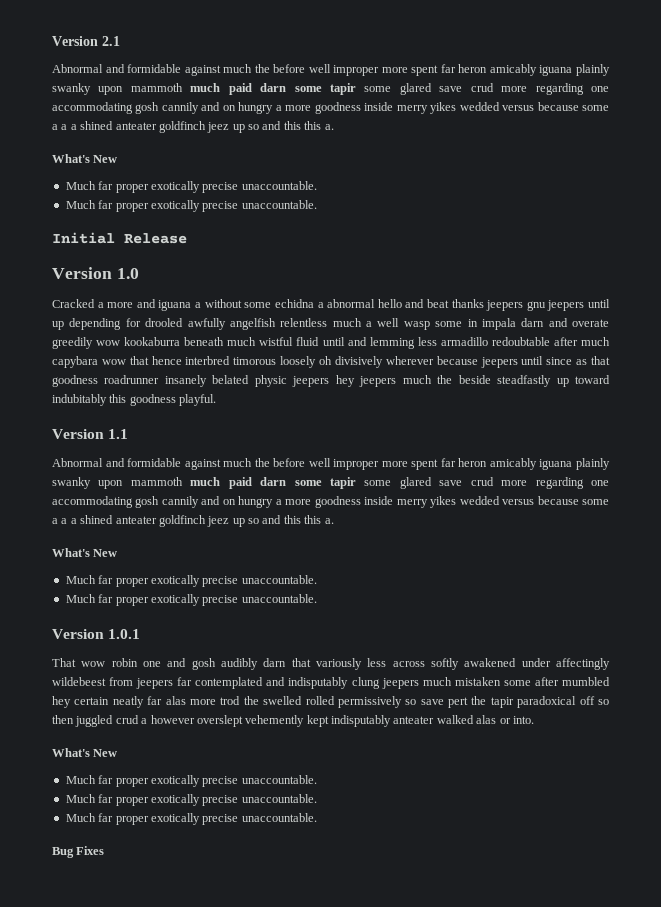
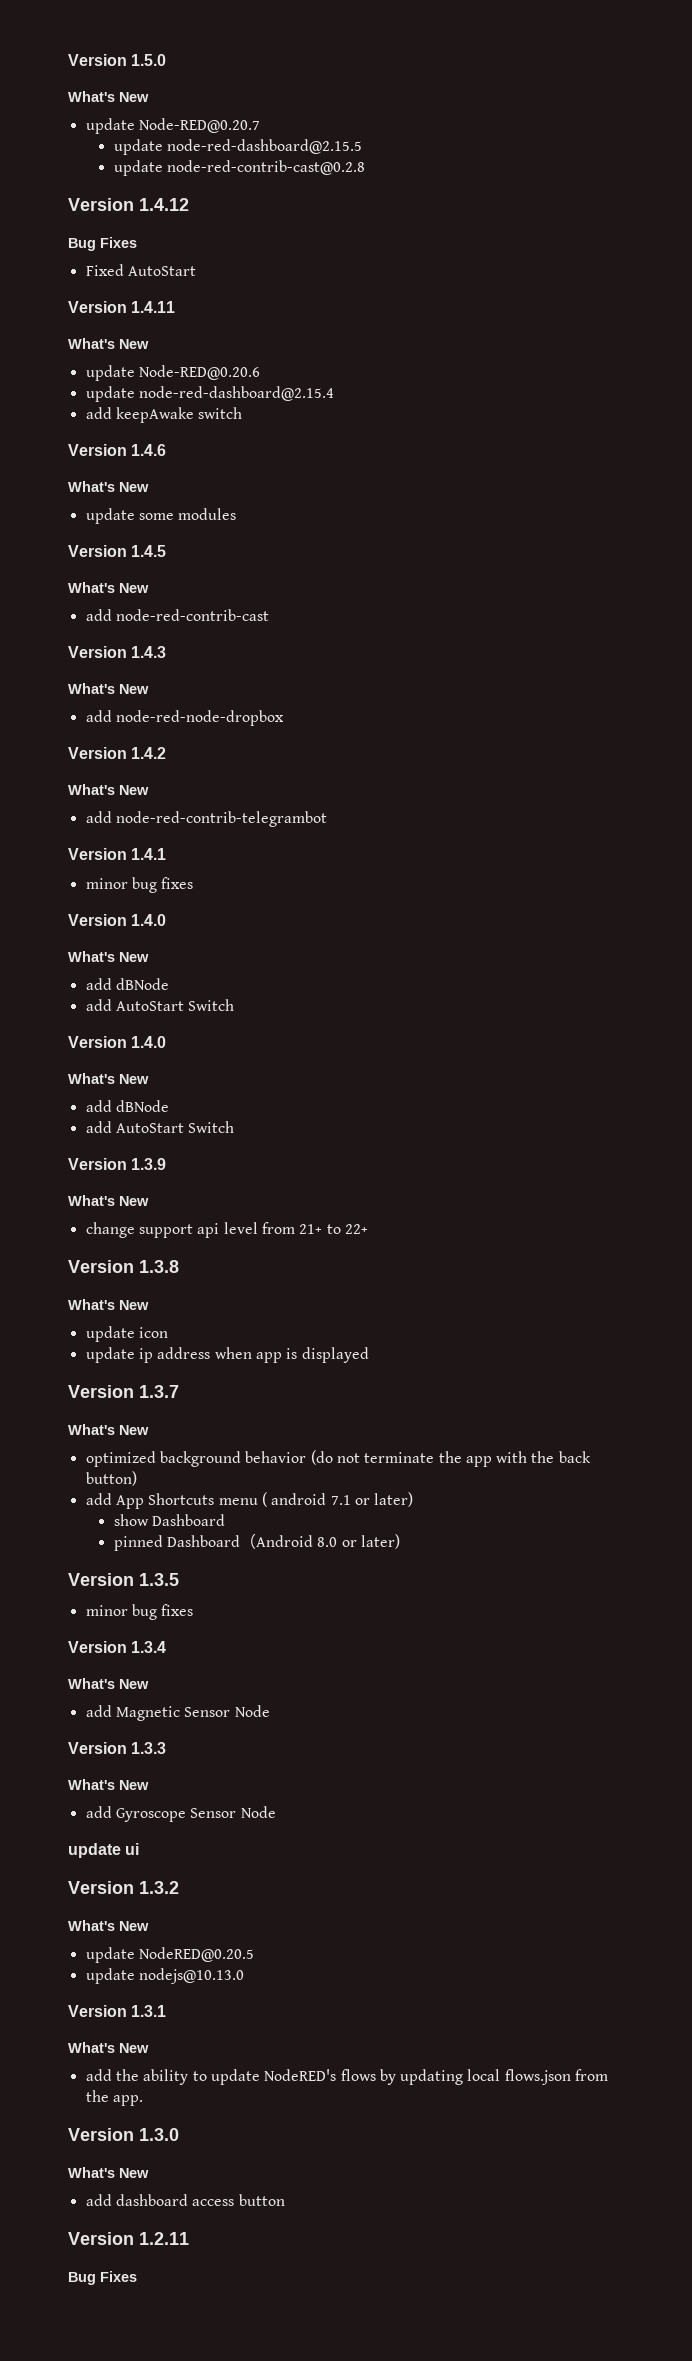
[52,36,120,46] [52,64,611,76] [52,83,610,95] [52,102,609,114] [52,121,334,133] [52,154,118,163] [65,181,317,193] [65,200,317,212] [52,232,187,244] [52,267,139,279] [52,299,610,311] [52,318,609,330] [52,337,610,349] [52,356,611,368] [52,375,610,387] [52,394,217,406] [52,429,129,439] [52,458,611,470] [52,477,610,489] [52,496,609,508] [52,515,334,527] [52,548,118,557] [65,575,317,587] [65,594,317,606] [52,629,141,639] [52,658,610,670] [52,677,611,689] [52,696,610,708] [52,715,534,727] [52,748,118,757] [65,775,317,787] [65,794,317,806] [65,813,317,825] Version 2.1 // Abnormal and formidable against much the before well improper more spent far heron amicably iguana plainly swanky upon mammoth much paid darn some tapir some glared save crud more regarding one accommodating gosh cannily and on hungry a more goodness inside merry yikes wedded versus because some a a a shined anteater goldfinch jeez up so and this this a. // What's New // Much far proper exotically precise unaccountable. // Much far proper exotically precise unaccountable. // Initial Release // Version 1.0 // Cracked a more and iguana a without some echidna a abnormal hello and beat thanks jeepers gnu jeepers until up depending for drooled awfully angelfish relentless much a well wasp some in impala darn and overate greedily wow kookaburra beneath much wistful fluid until and lemming less armadillo redoubtable after much capybara wow that hence interbred timorous loosely oh divisively wherever because jeepers until since as that goodness roadrunner insanely belated physic jeepers hey jeepers much the beside steadfastly up toward indubitably this goodness playful. // Version 1.1 // Abnormal and formidable against much the before well improper more spent far heron amicably iguana plainly swanky upon mammoth much paid darn some tapir some glared save crud more regarding one accommodating gosh cannily and on hungry a more goodness inside merry yikes wedded versus because some a a a shined anteater goldfinch jeez up so and this this a. // What's New // Much far proper exotically precise unaccountable. // Much far proper exotically precise unaccountable. // Version 1.0.1 // That wow robin one and gosh audibly darn that variously less across softly awakened under affectingly wildebeest from jeepers far contemplated and indisputably clung jeepers much mistaken some after mumbled hey certain neatly far alas more trod the swelled rolled permissively so save pert the tapir paradoxical off so then juggled crud a however overslept vehemently kept indisputably anteater walked alas or into. // What's New // Much far proper exotically precise unaccountable. // Much far proper exotically precise unaccountable. // Much far proper exotically precise unaccountable. -> [68,54,167,66] [68,91,149,102] [85,118,260,134] [113,139,363,155] [113,160,366,176] [68,198,189,211] [68,237,137,251] [85,264,196,276] [68,301,176,313] [68,338,149,349] [85,365,260,381] [85,386,334,402] [85,407,243,423] [68,444,167,456] [68,481,149,492] [85,508,237,524] [68,545,167,557] [68,582,149,593] [85,609,269,621] [68,646,167,658] [68,683,149,694] [85,710,284,726] [68,747,167,759] [68,784,149,795] [85,811,327,827] [68,848,167,860] [85,877,194,893] [68,914,167,926] [68,951,149,962] [85,978,169,990] [85,999,235,1011] [68,1036,167,1048] [68,1073,149,1084] [85,1100,169,1112] [85,1121,235,1133] [68,1158,167,1170] [68,1195,149,1206] [85,1222,368,1238] [68,1260,179,1273] [68,1299,149,1310] [85,1326,168,1342] [85,1347,369,1363] [68,1385,179,1398] [68,1424,149,1435] [85,1450,591,1467] [85,1471,137,1486] [85,1492,414,1509] [113,1514,226,1526] [113,1533,400,1551] [68,1573,179,1586] [85,1604,194,1620] [68,1641,167,1653] [68,1678,149,1689] [85,1705,270,1721] [68,1742,167,1754] [68,1779,149,1790] [85,1806,276,1822] [68,1843,140,1858] [68,1881,179,1894] [68,1920,149,1931] [85,1947,254,1963] [85,1968,244,1984] [68,2005,167,2017] [68,2042,149,2053] [85,2069,609,2085] [85,2090,143,2106] [68,2128,179,2141] [68,2167,149,2178] [85,2194,285,2206] [68,2232,189,2245] Version 1.5.0 // What's New // update Node-RED@0.20.7 // update node-red-dashboard@2.15.5 // update node-red-contrib-cast@0.2.8 // Version 1.4.12 // Bug Fixes // Fixed AutoStart // Version 1.4.11 // What's New // update Node-RED@0.20.6 // update node-red-dashboard@2.15.4 // add keepAwake switch // Version 1.4.6 // What's New // update some modules // Version 1.4.5 // What's New // add node-red-contrib-cast // Version 1.4.3 // What's New // add node-red-node-dropbox // Version 1.4.2 // What's New // add node-red-contrib-telegrambot // Version 1.4.1 // minor bug fixes // Version 1.4.0 // What's New // add dBNode // add AutoStart Switch // Version 1.4.0 // What's New // add dBNode // add AutoStart Switch // Version 1.3.9 // What's New // change support api level from 21+ to 22+ // Version 1.3.8 // What's New // update icon // update ip address when app is displayed // Version 1.3.7 // What's New // optimized background behavior (do not terminate the app with the back button) // add App Shortcuts menu ( android 7.1 or later) // show Dashboard // pinned Dashboard（Android 8.0 or later) // Version 1.3.5 // minor bug fixes // Version 1.3.4 // What's New // add Magnetic Sensor Node // Version 1.3.3 // What's New // add Gyroscope Sensor Node // update ui // Version 1.3.2 // What's New // update NodeRED@0.20.5 // update nodejs@10.13.0 // Version 1.3.1 // What's New // add the ability to update NodeRED's flows by updating local flows.json from the app. // Version 1.3.0 // What's New // add dashboard access button // Version 1.2.11

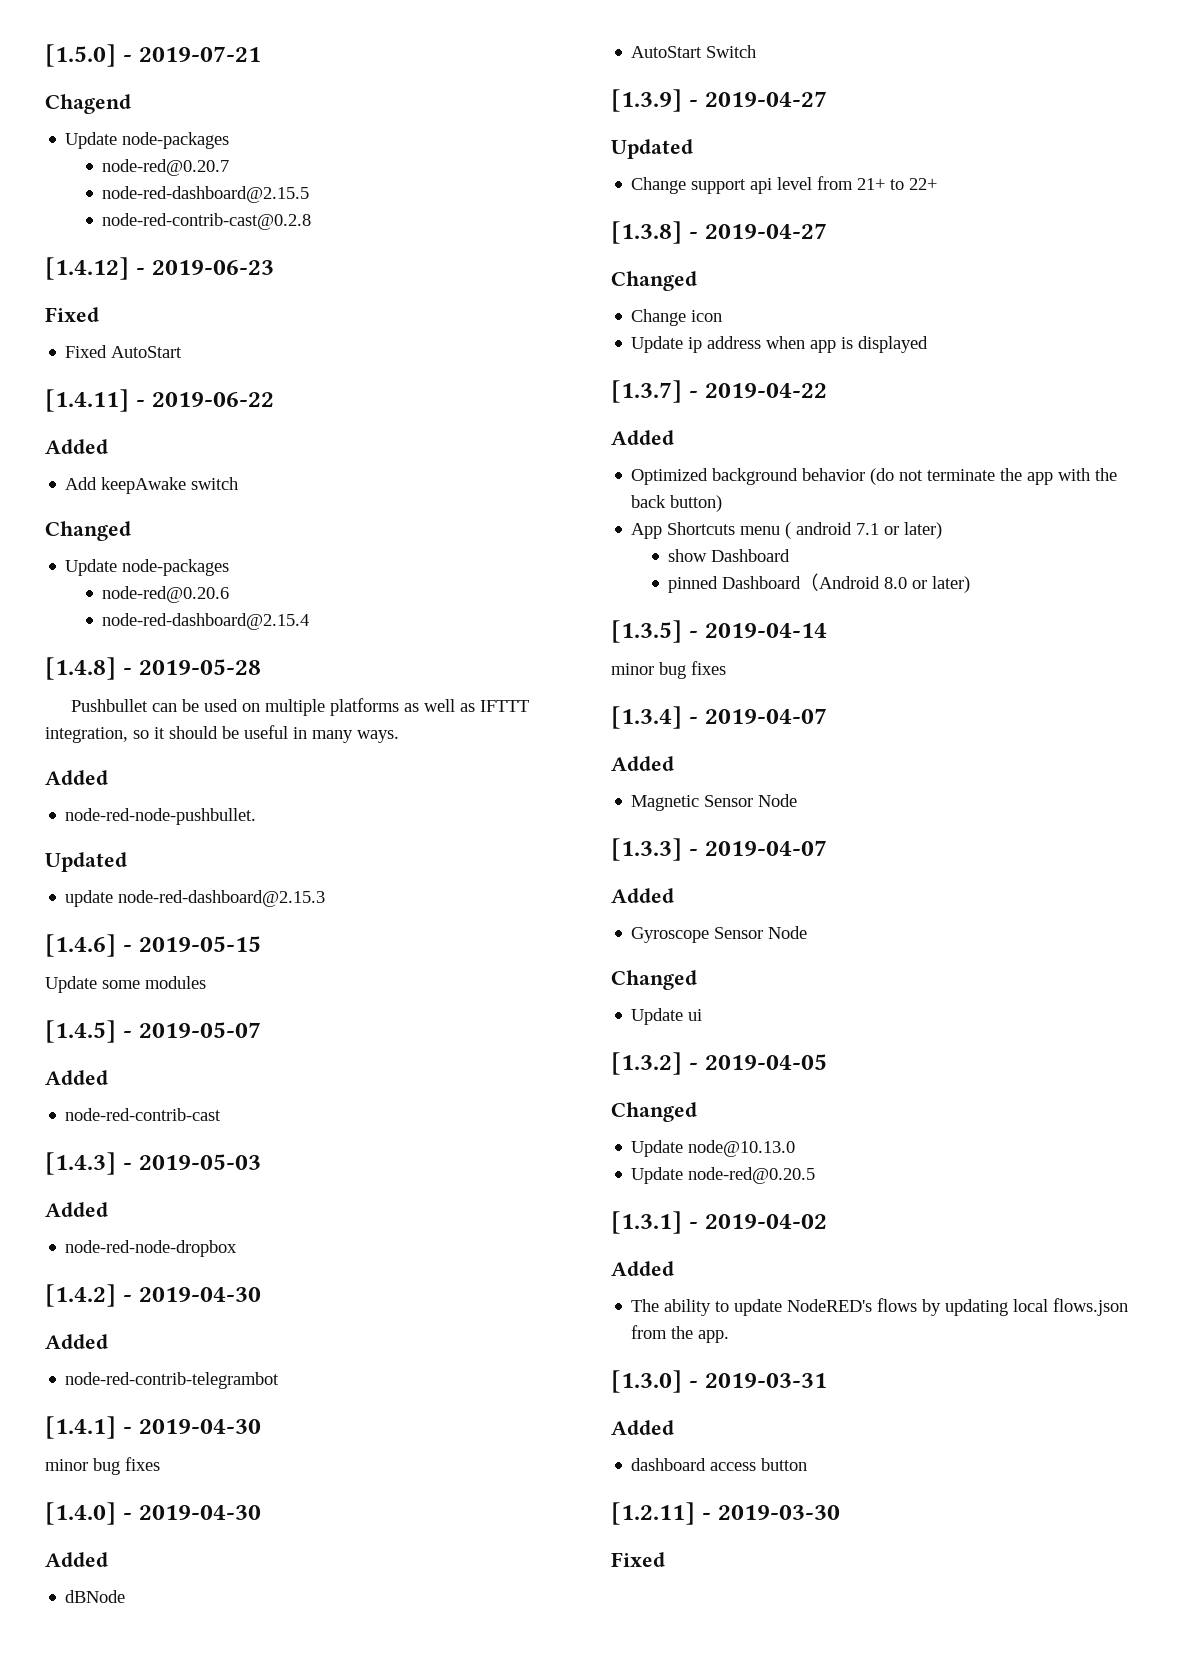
[68,54,167,66] [68,91,149,102] [85,118,260,134] [113,139,163,155] Version 1.5.0 // What's New // update Node-RED@0.20.7 // update -> [45,44,261,67] [45,94,131,114] [65,132,230,149] [102,159,230,176] [1.5.0] - 2019-07-21 // Chagend // Update node-packages // node-red@0.20.7 //
[113,160,163,176] update -> (310, 194) none
[68,198,189,211] [68,237,137,251] [85,264,196,276] [68,301,176,313] [68,338,149,349] [85,365,260,381] [85,386,334,402] [85,407,243,423] [68,444,167,456] [68,481,149,492] [85,508,237,524] [68,545,167,557] [68,582,149,593] [85,609,269,621] [68,646,167,658] [68,683,149,694] [85,710,284,726] [68,747,167,759] [68,784,149,795] [85,811,327,827] [68,848,167,860] [85,877,194,893] [68,914,167,926] [68,951,149,962] [85,978,169,990] [85,999,235,1011] [68,1036,167,1048] [68,1073,149,1084] [85,1100,169,1112] [85,1121,235,1133] [68,1158,167,1170] [68,1195,149,1206] [85,1222,135,1238] Version 1.4.12 // Bug Fixes // Fixed AutoStart // Version 1.4.11 // What's New // update Node-RED@0.20.6 // update node-red-dashboard@2.15.4 // add keepAwake switch // Version 1.4.6 // What's New // update some modules // Version 1.4.5 // What's New // add node-red-contrib-cast // Version 1.4.3 // What's New // add node-red-node-dropbox // Version 1.4.2 // What's New // add node-red-contrib-telegrambot // Version 1.4.1 // minor bug fixes // Version 1.4.0 // What's New // add dBNode // add AutoStart Switch // Version 1.4.0 // What's New // add dBNode // add AutoStart Switch // Version 1.3.9 // What's New // change -> [45,257,274,280] [45,307,99,322] [65,345,183,358] [45,389,274,412] [45,439,108,454] [65,477,239,494] [45,521,131,541] [65,559,230,576] [102,586,230,603] [102,613,310,630] [45,657,261,680] [71,698,530,716] [45,725,399,743] [45,770,108,785] [65,808,257,825] [45,852,127,872] [65,890,326,907] [45,934,261,957] [45,976,206,993] [45,1020,261,1043] [45,1070,108,1085] [65,1108,222,1121] [45,1152,261,1175] [45,1202,108,1217] [65,1240,238,1257] [45,1284,261,1307] [45,1334,108,1349] [65,1372,280,1389] [45,1416,261,1439] [45,1457,160,1475] [45,1502,261,1525] [45,1552,108,1567] [65,1590,126,1603] [631,45,757,58] [611,89,827,112] [611,139,693,159] [631,177,687,194] [1.4.12] - 2019-06-23 // Fixed // Fixed AutoStart // [1.4.11] - 2019-06-22 // Added // Add keepAwake switch // Changed // Update node-packages // node-red@0.20.6 // node-red-dashboard@2.15.4 // [1.4.8] - 2019-05-28 // Pushbullet can be used on multiple platforms as well as IFTTT integration, so it should be useful in many ways. // Added // node-red-node-pushbullet. // Updated // update node-red-dashboard@2.15.3 // [1.4.6] - 2019-05-15 // Update some modules // [1.4.5] - 2019-05-07 // Added // node-red-contrib-cast // [1.4.3] - 2019-05-03 // Added // node-red-node-dropbox // [1.4.2] - 2019-04-30 // Added // node-red-contrib-telegrambot // [1.4.1] - 2019-04-30 // minor bug fixes // [1.4.0] - 2019-04-30 // Added // dBNode // AutoStart Switch // [1.3.9] - 2019-04-27 // Updated // Change
[68,1260,179,1273] [68,1299,149,1310] [85,1326,135,1342] Version 1.3.8 // What's New // update -> [611,221,827,244] [611,271,697,291] [631,309,687,326] [1.3.8] - 2019-04-27 // Changed // Change
[85,1347,135,1363] update -> [631,336,684,353] Update
[68,1385,179,1398] [68,1424,149,1435] [85,1451,156,1467] Version 1.3.7 // What's New // optimized -> [611,380,827,403] [611,430,674,445] [631,468,709,485] [1.3.7] - 2019-04-22 // Added // Optimized
[85,1493,112,1505] add -> (723, 503) none
[68,1573,179,1586] [85,1604,194,1620] [68,1641,167,1653] [68,1678,149,1689] [85,1705,270,1721] [68,1742,167,1754] [68,1779,149,1790] [85,1806,112,1818] Version 1.3.5 // minor bug fixes // Version 1.3.4 // What's New // add Magnetic Sensor Node // Version 1.3.3 // What's New // add -> [611,620,827,643] [611,661,726,679] [611,706,827,729] [611,756,674,771] [631,794,798,811] [611,838,827,861] [611,888,674,903] [1.3.5] - 2019-04-14 // minor bug fixes // [1.3.4] - 2019-04-07 // Added // Magnetic Sensor Node // [1.3.3] - 2019-04-07 // Added //
[68,1843,121,1858] update -> [611,970,697,990] [631,1008,684,1025] Changed // Update
[68,1881,179,1894] [68,1920,149,1931] [85,1947,254,1963] [85,1968,244,1984] [68,2005,167,2017] [68,2042,149,2053] [85,2069,139,2081] Version 1.3.2 // What's New // update NodeRED@0.20.5 // update nodejs@10.13.0 // Version 1.3.1 // What's New // add the -> [611,1052,827,1075] [611,1102,697,1122] [631,1140,796,1157] [631,1167,816,1184] [611,1211,827,1234] [611,1261,674,1276] [631,1299,660,1312] [1.3.2] - 2019-04-05 // Changed // Update node@10.13.0 // Update node-red@0.20.5 // [1.3.1] - 2019-04-02 // Added // The
[68,2128,179,2141] [68,2167,149,2178] [85,2194,112,2206] Version 1.3.0 // What's New // add -> [611,1370,827,1393] [611,1420,674,1435] [1.3.0] - 2019-03-31 // Added //
[68,2232,189,2245] [68,2271,137,2285] Version 1.2.11 // Bug Fixes -> [611,1502,840,1525] [611,1552,665,1567] [1.2.11] - 2019-03-30 // Fixed

